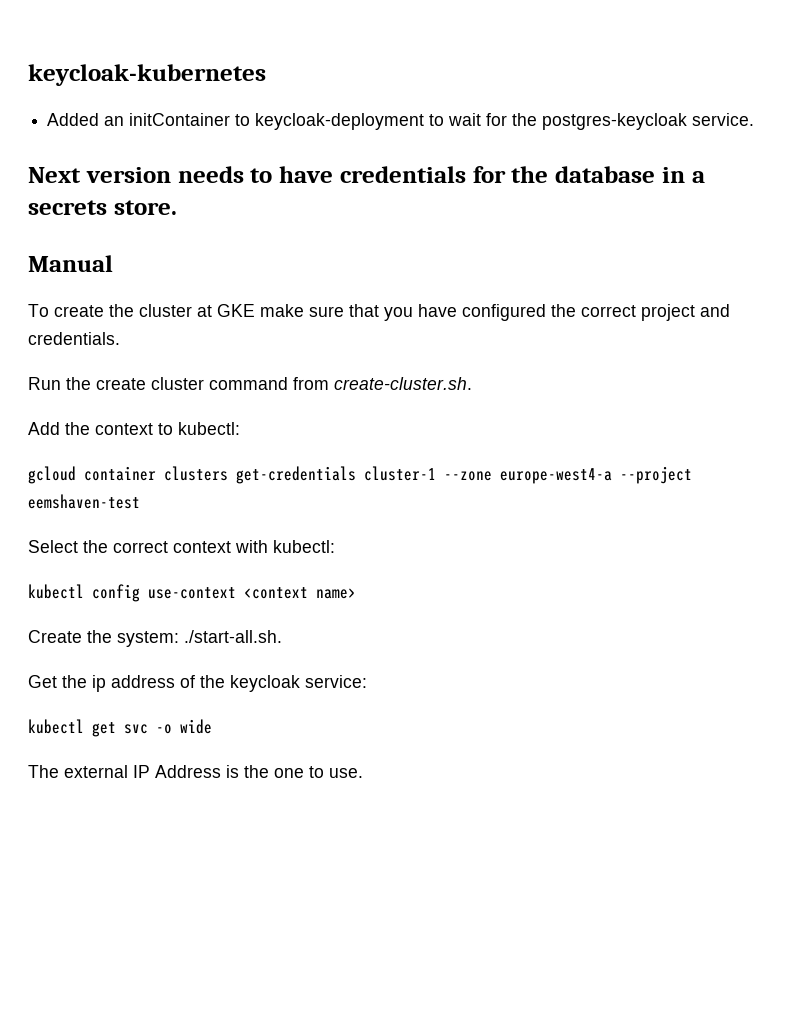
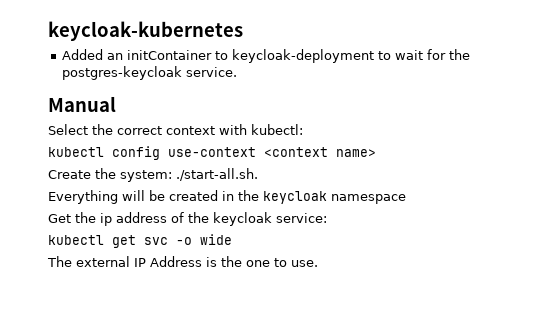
[28,166,705,183] [28,200,177,215] [28,255,113,272] [28,304,730,321] [28,332,120,345] [28,377,472,390] [28,422,240,435] [28,466,692,484] [28,494,140,509] Next version needs to have credentials for the database in a secrets store. // Manual // To create the cluster at GKE make sure that you have configured the correct project and credentials. // Run the create cluster command from create-cluster.sh. // Add the context to kubectl: // gcloud container clusters get-credentials cluster-1 --zone europe-west4-a --project eemshaven-test -> [48,96,116,112] Manual
(282, 636) none -> [48,190,406,204] // Everything will be created in the keycloak namespace

